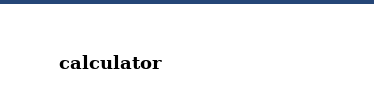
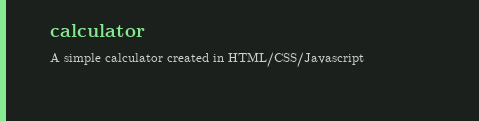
[59,55,162,69] calculator -> [50,24,145,37] [50,52,364,68] calculator // A simple calculator created in HTML/CSS/Javascript

